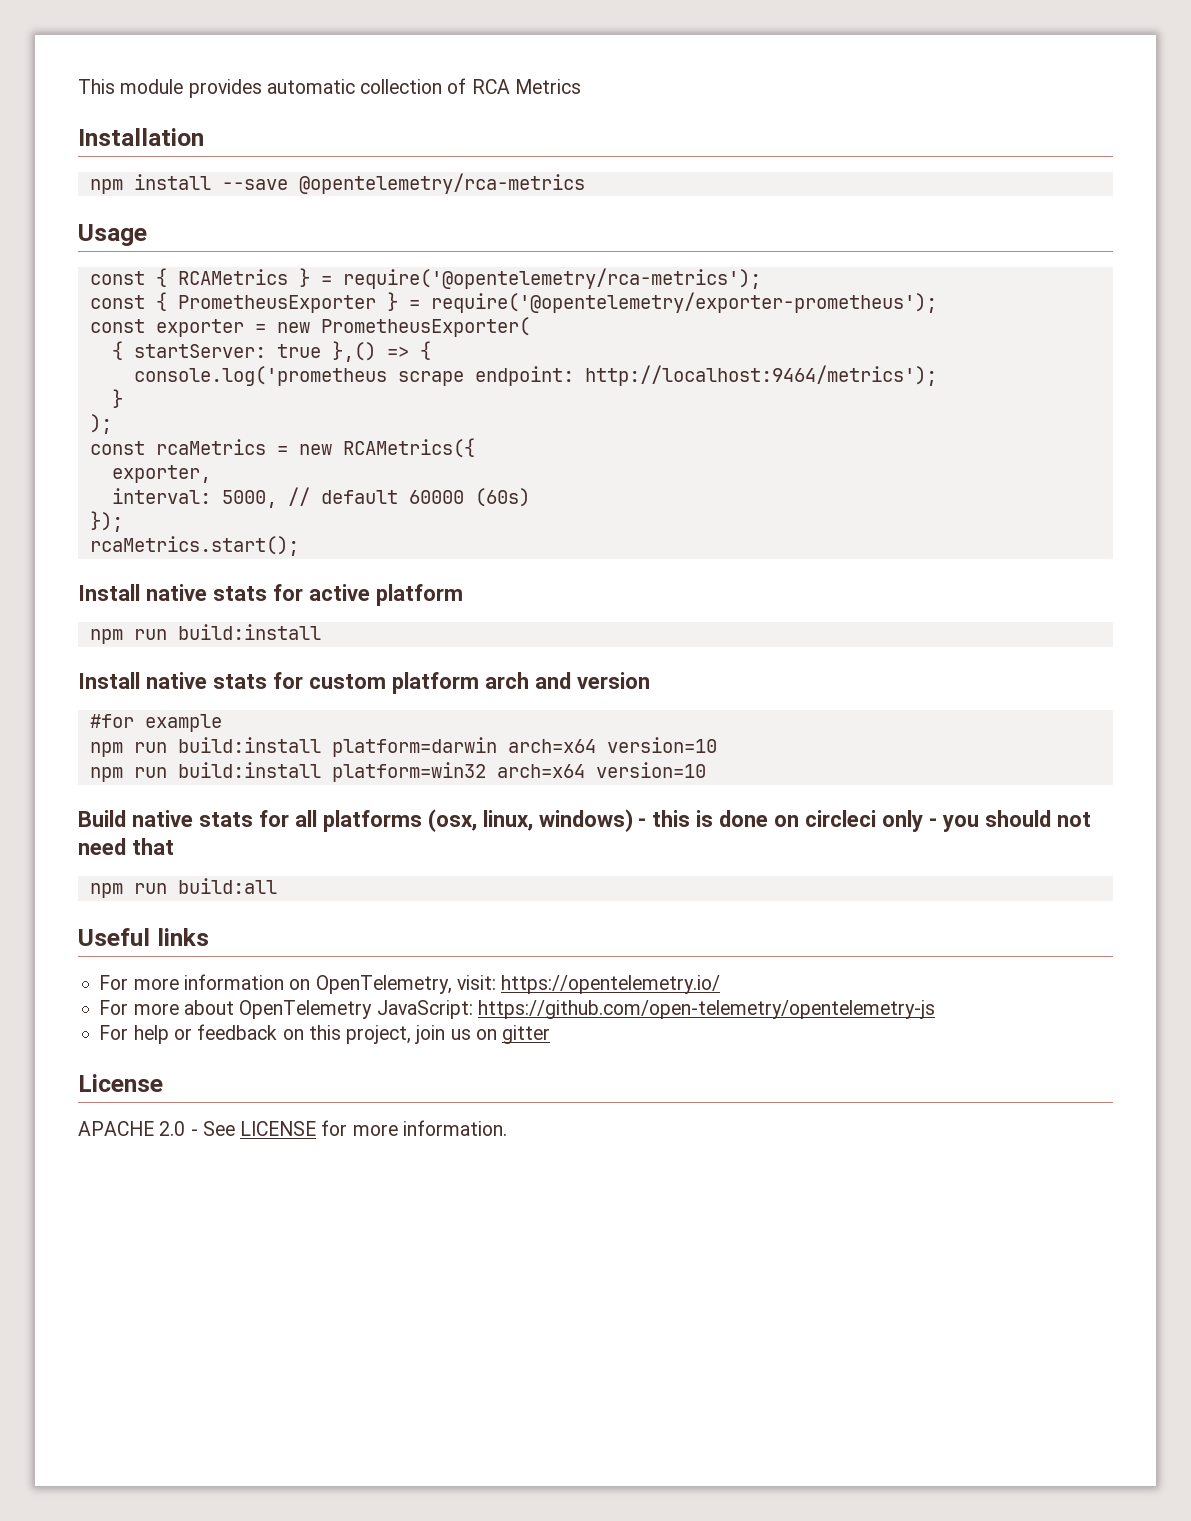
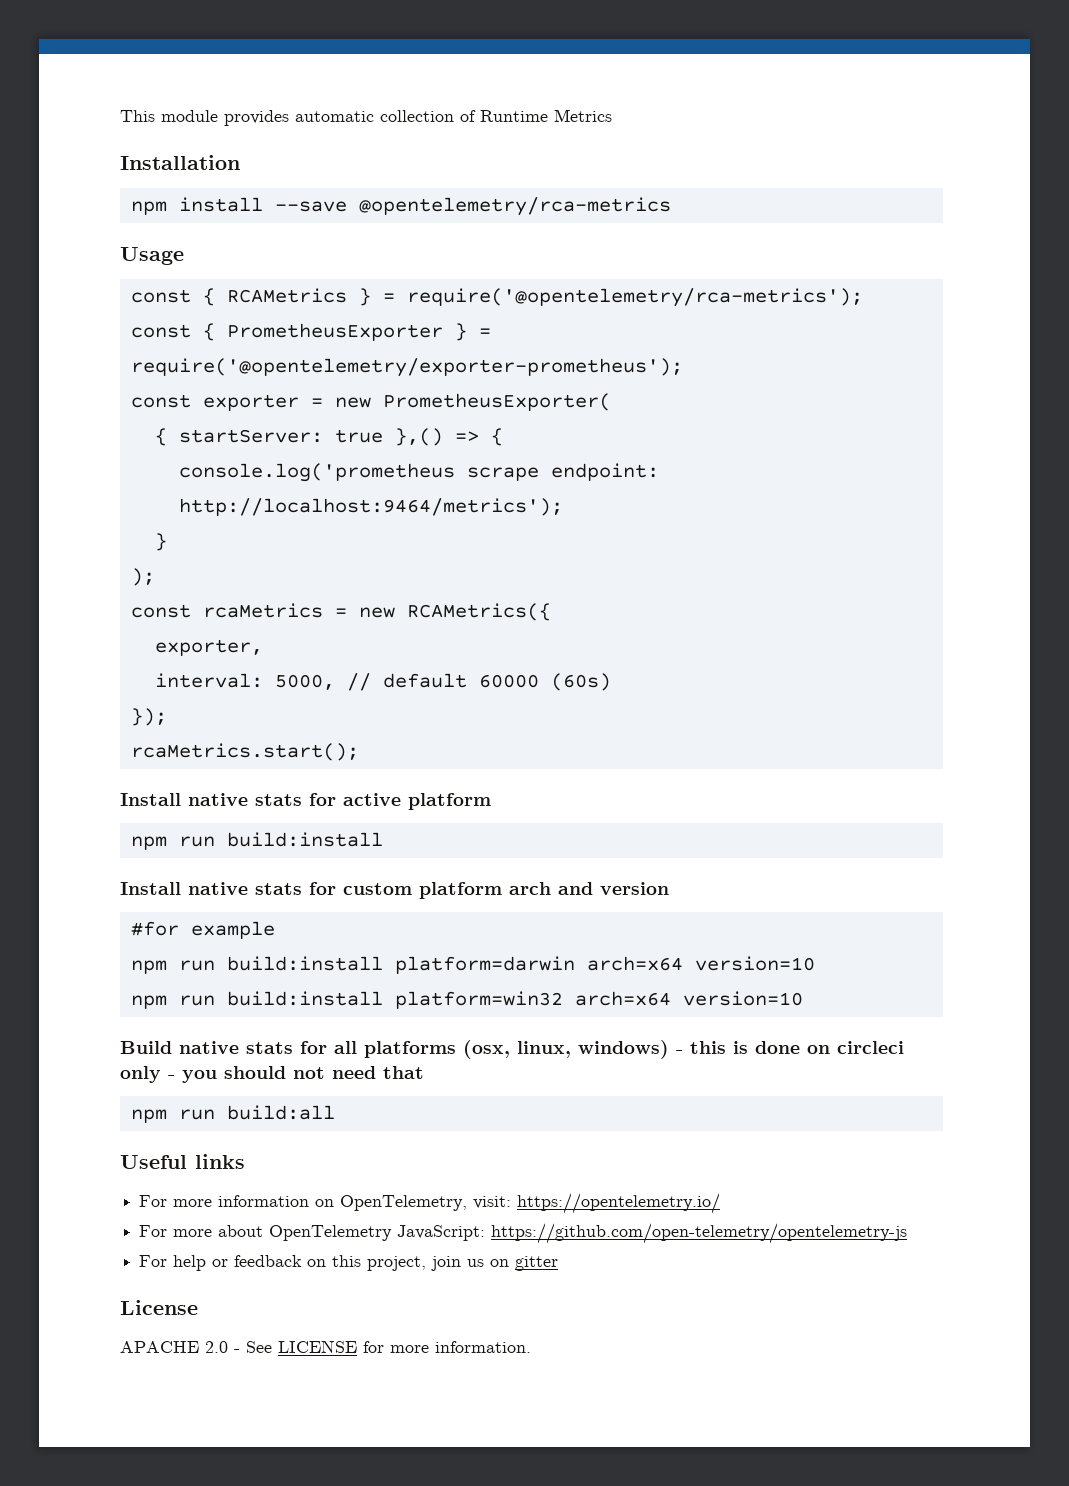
[471,79,510,94] RCA -> [480,110,548,122] Runtime

